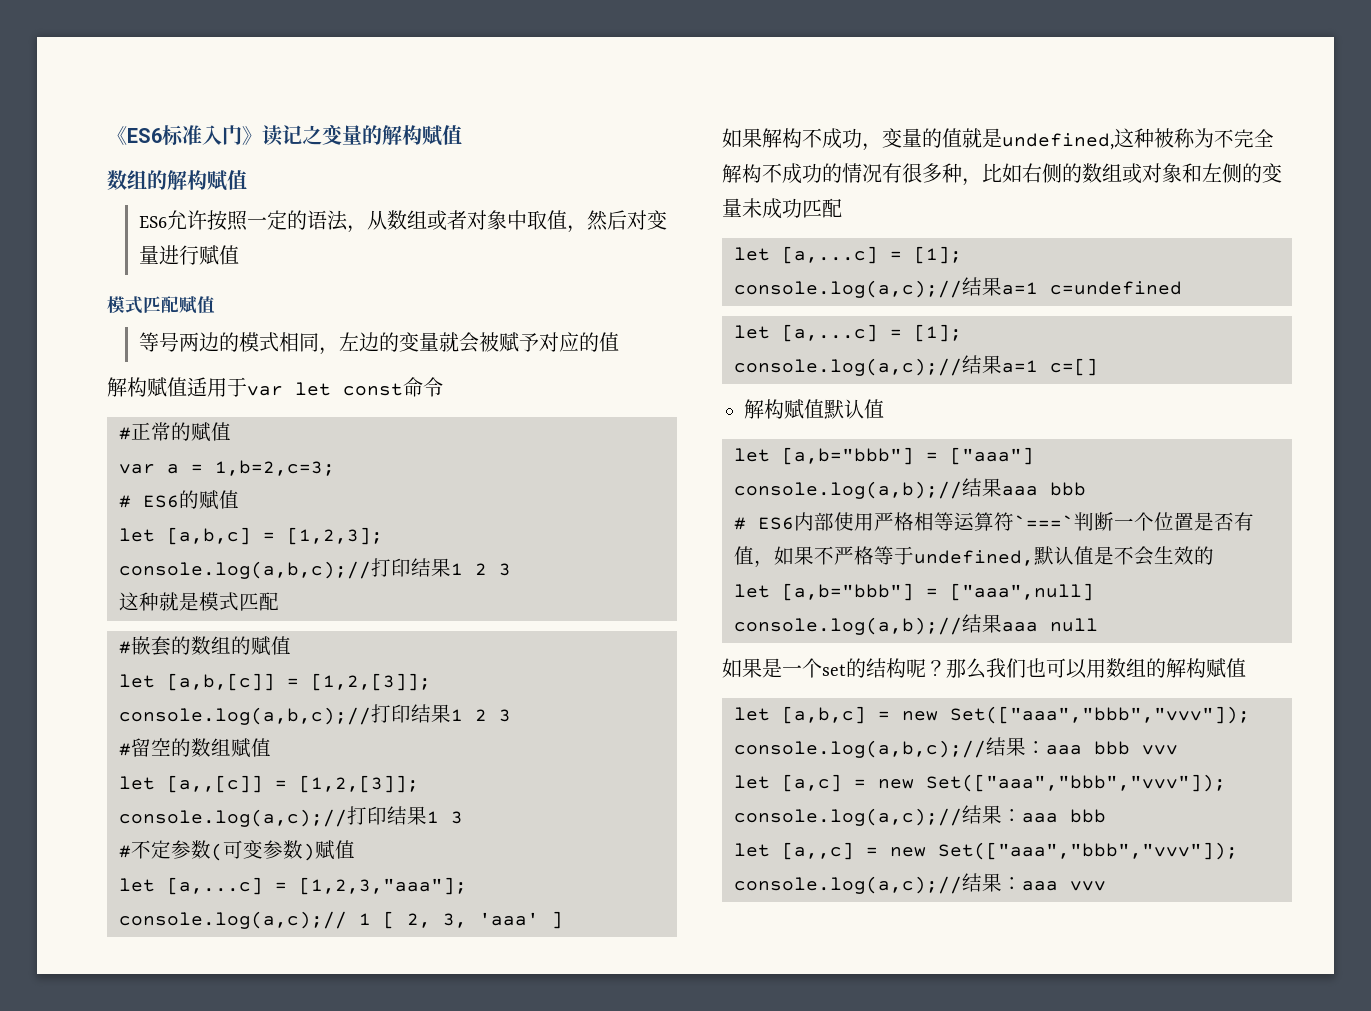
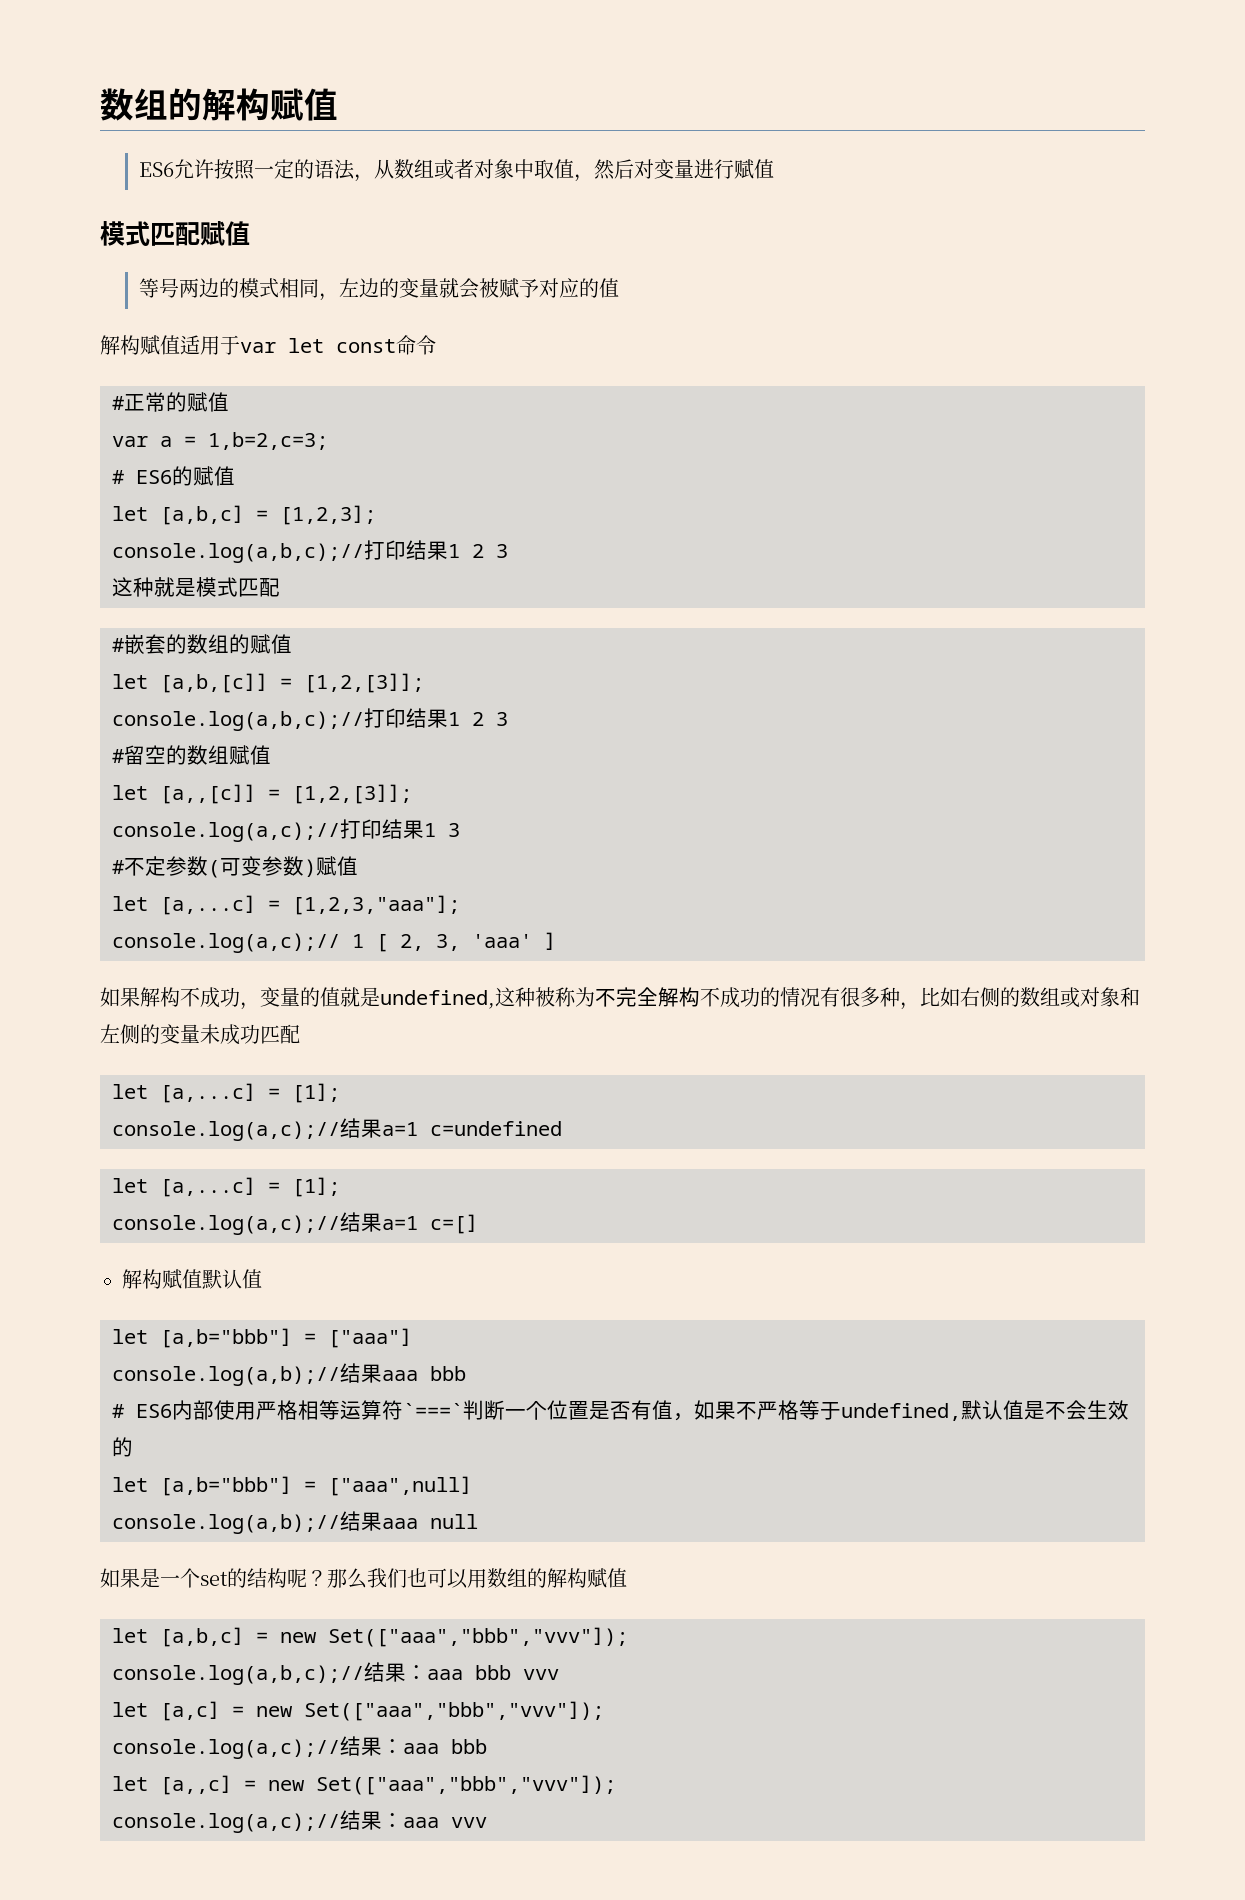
[107,124,462,146] 《ES6标准入门》读记之变量的解构赋值 // -> (100, 104) none

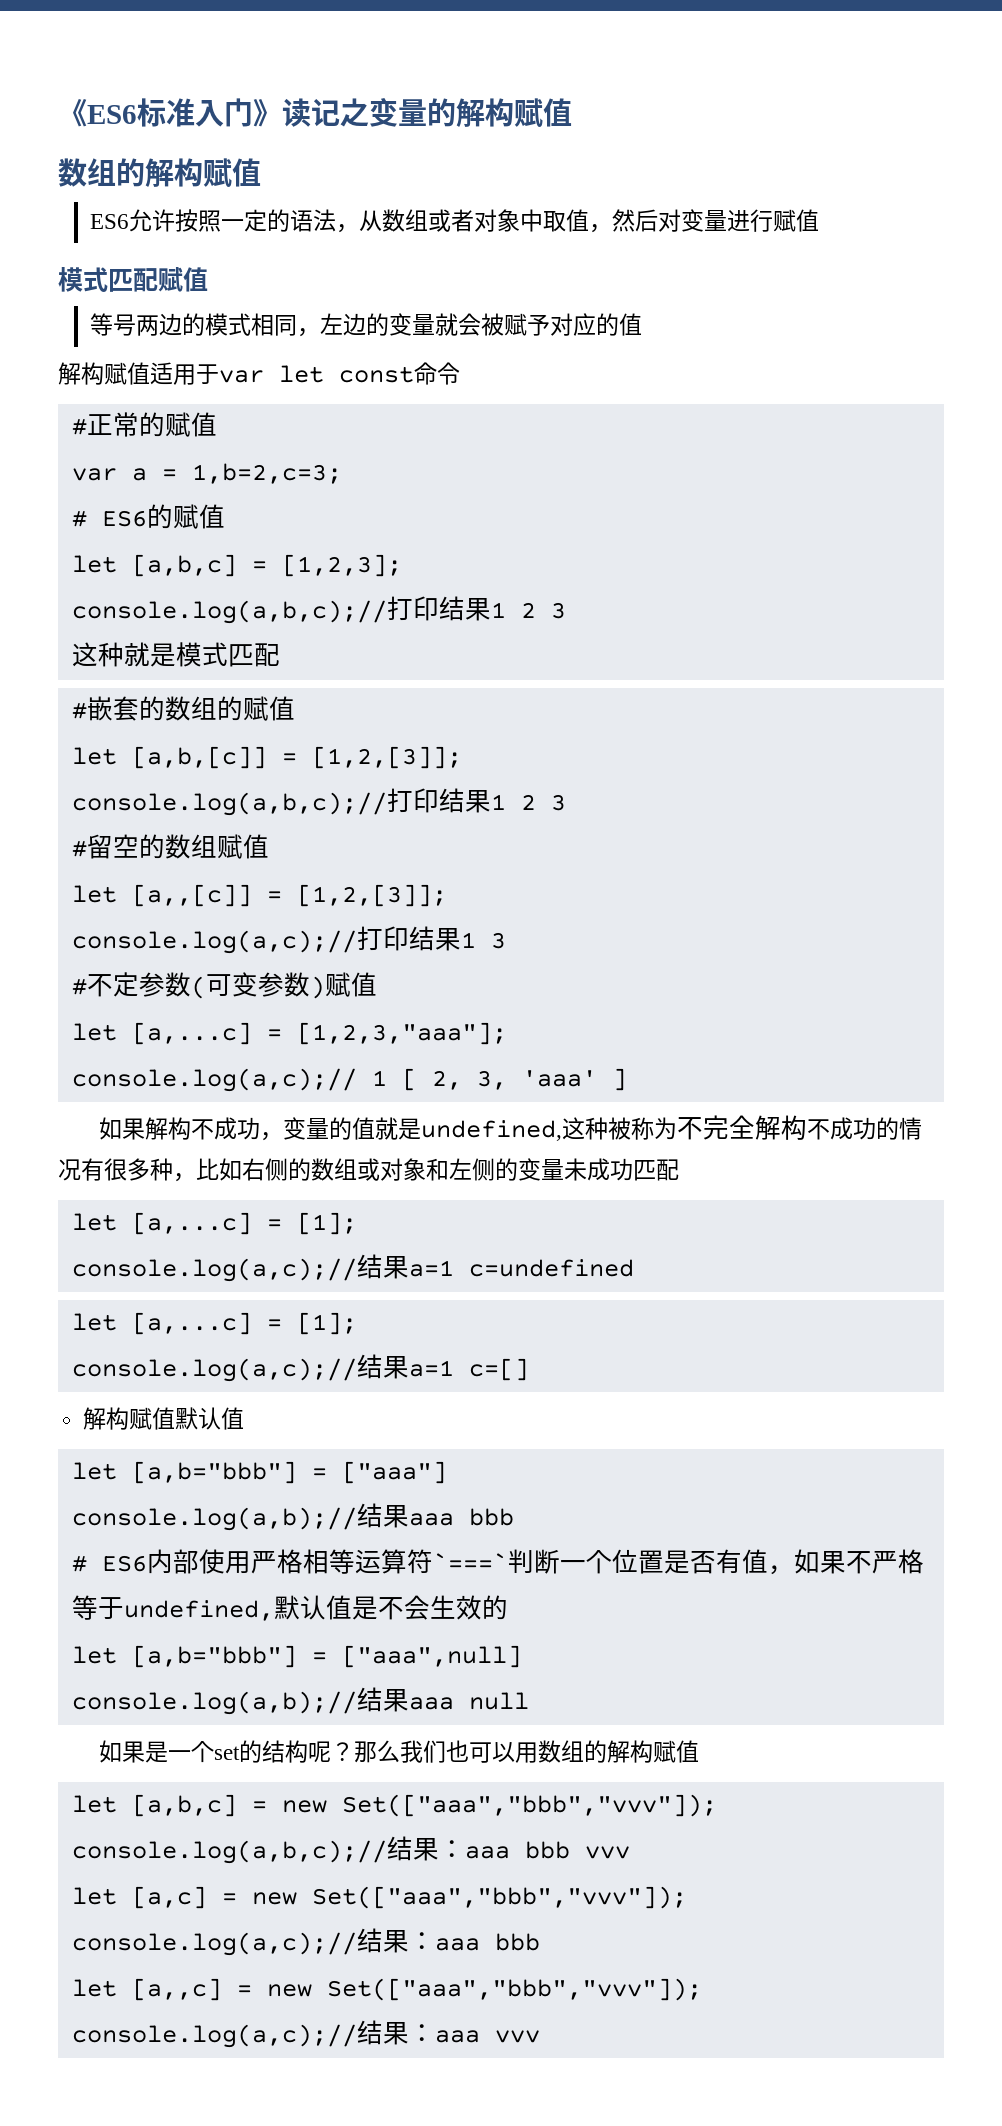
(100, 104) none -> [58,98,572,127] 《ES6标准入门》读记之变量的解构赋值 //

